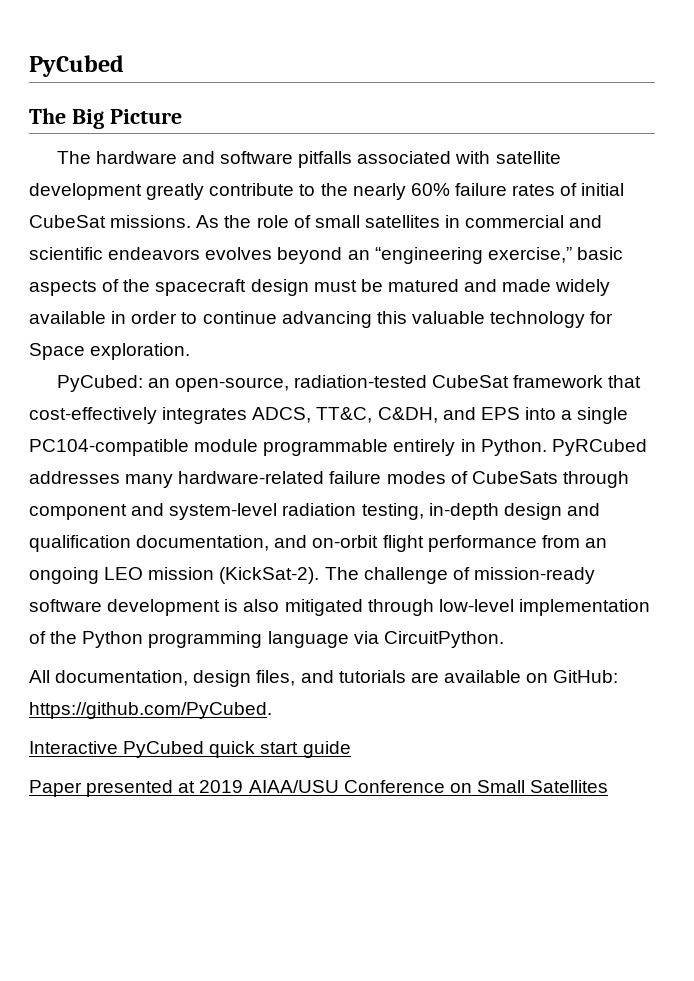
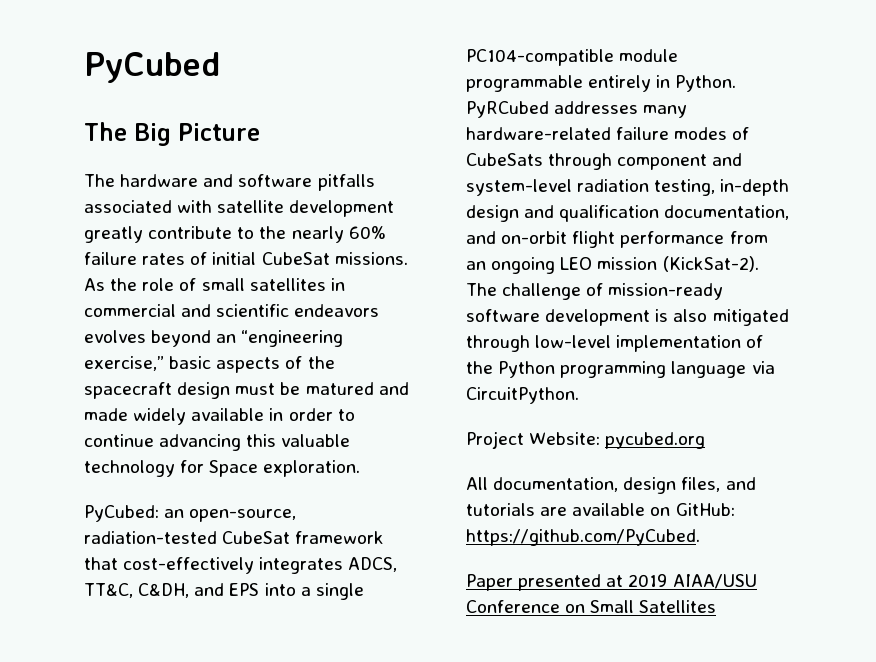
(504, 639) none -> [466,431,706,449] // Project Website: pycubed.org
[29,741,351,758] // Interactive PyCubed quick start guide -> (700, 537) none

